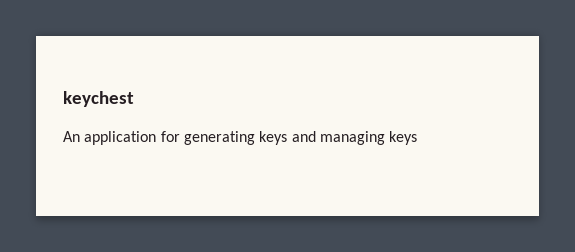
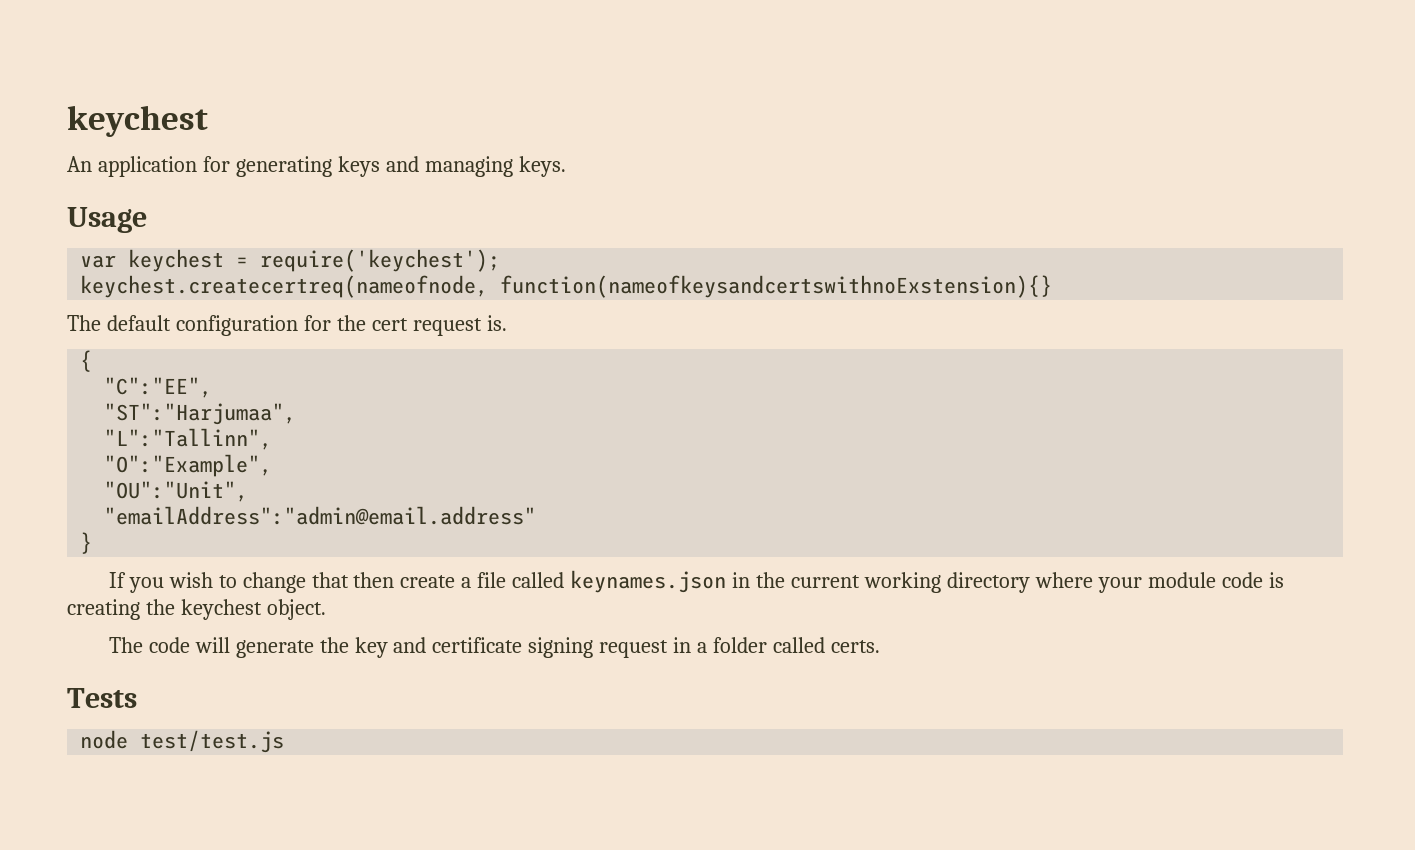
[389,131,418,145] keys -> [518,156,566,177] [67,207,147,233] [80,249,501,272] [80,275,1053,298] [67,315,507,336] [80,350,93,372] [104,377,213,398] [104,403,297,425] [104,428,273,450] [104,454,273,477] [104,481,249,502] [104,506,537,525] [80,532,93,554] [108,570,1284,593] [67,599,326,620] [108,637,881,658] [67,688,137,708] [80,730,285,753] keys. // Usage // var keychest = require('keychest'); // keychest.createcertreq(nameofnode, function(nameofkeysandcertswithnoExstension){} // The default configuration for the cert request is. // { // "C":"EE", // "ST":"Harjumaa", // "L":"Tallinn", // "O":"Example", // "OU":"Unit", // "emailAddress":"admin@email.address" // } // If you wish to change that then create a file called keynames.json in the current working directory where your module code is creating the keychest object. // The code will generate the key and certificate signing request in a folder called certs. // Tests // node test/test.js

